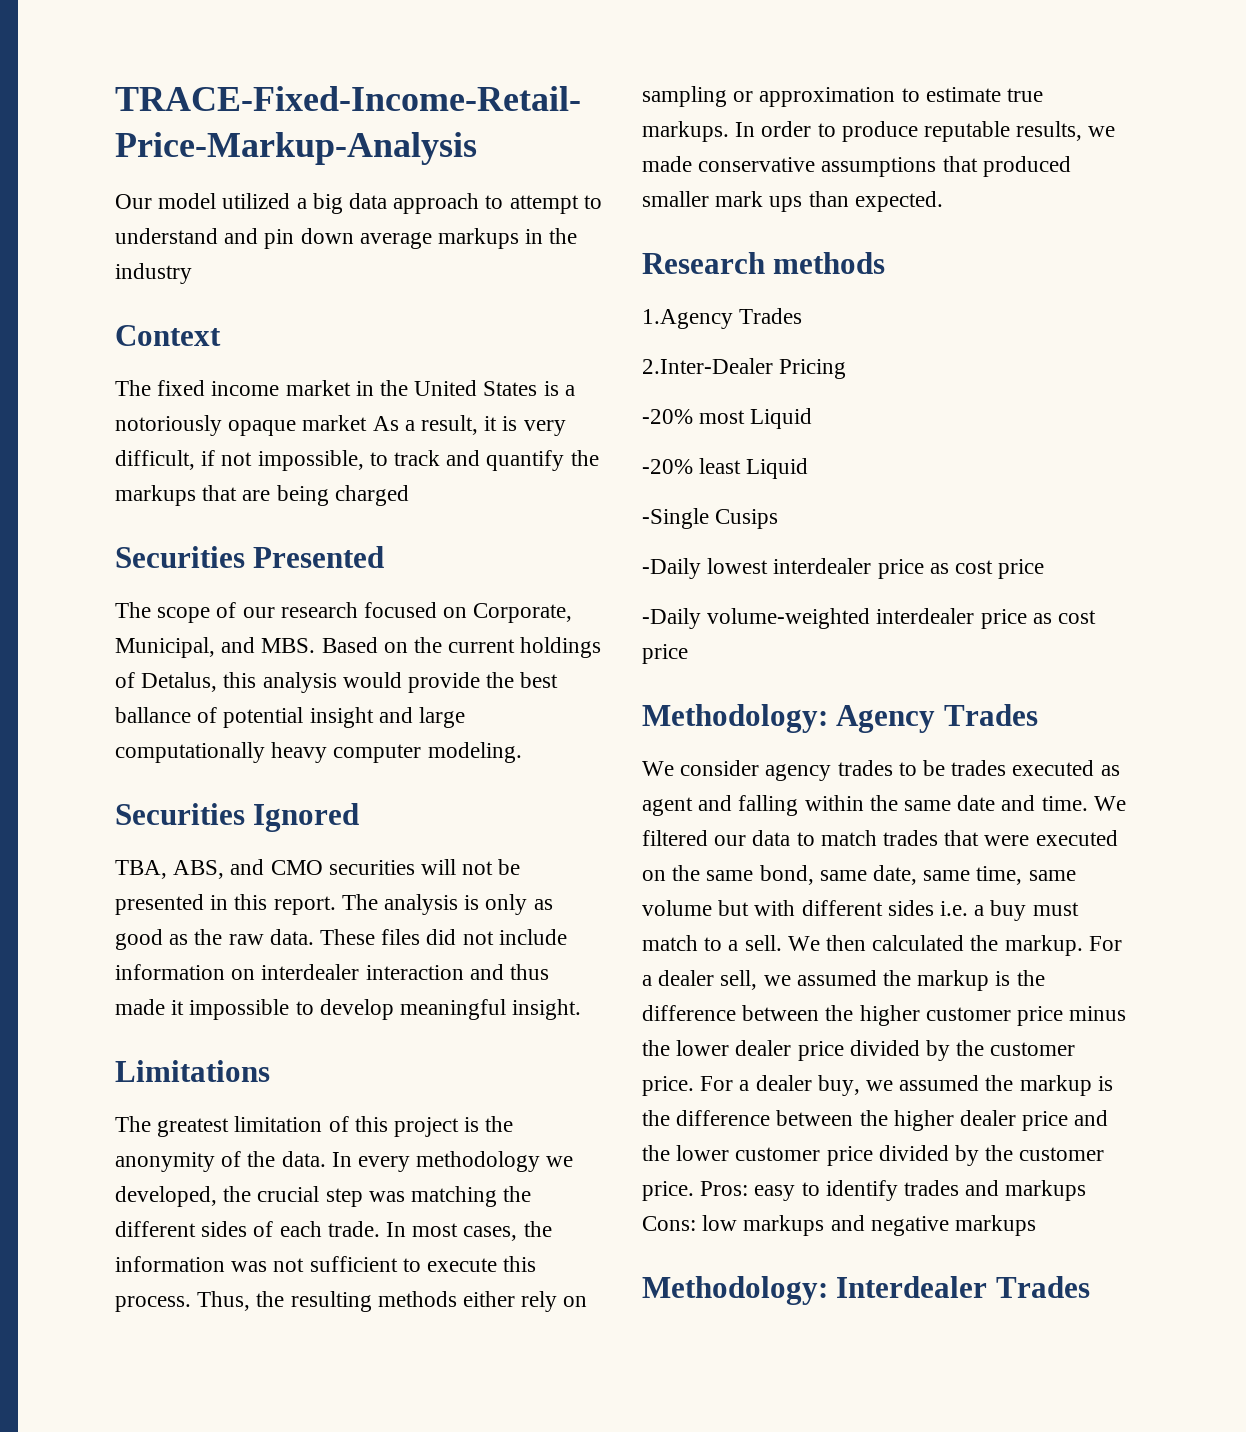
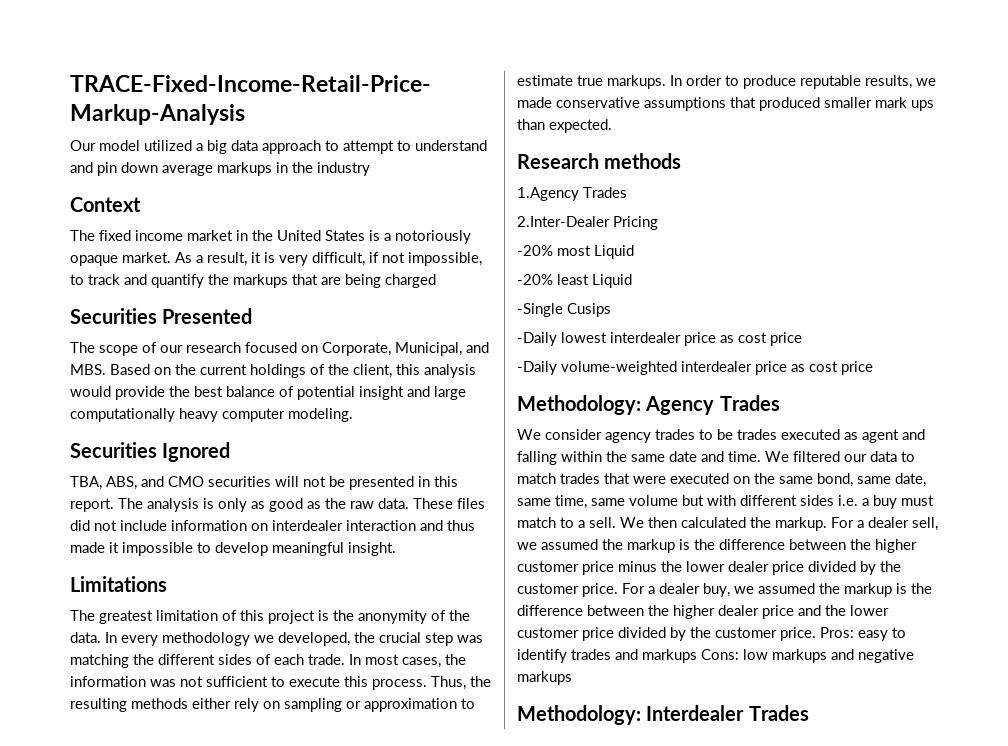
[302,415,368,431] market -> [122,252,171,263] market.
[141,672,218,692] Detalus, -> [328,364,392,378] the client,
[115,707,191,723] ballance -> [226,386,275,397] balance

